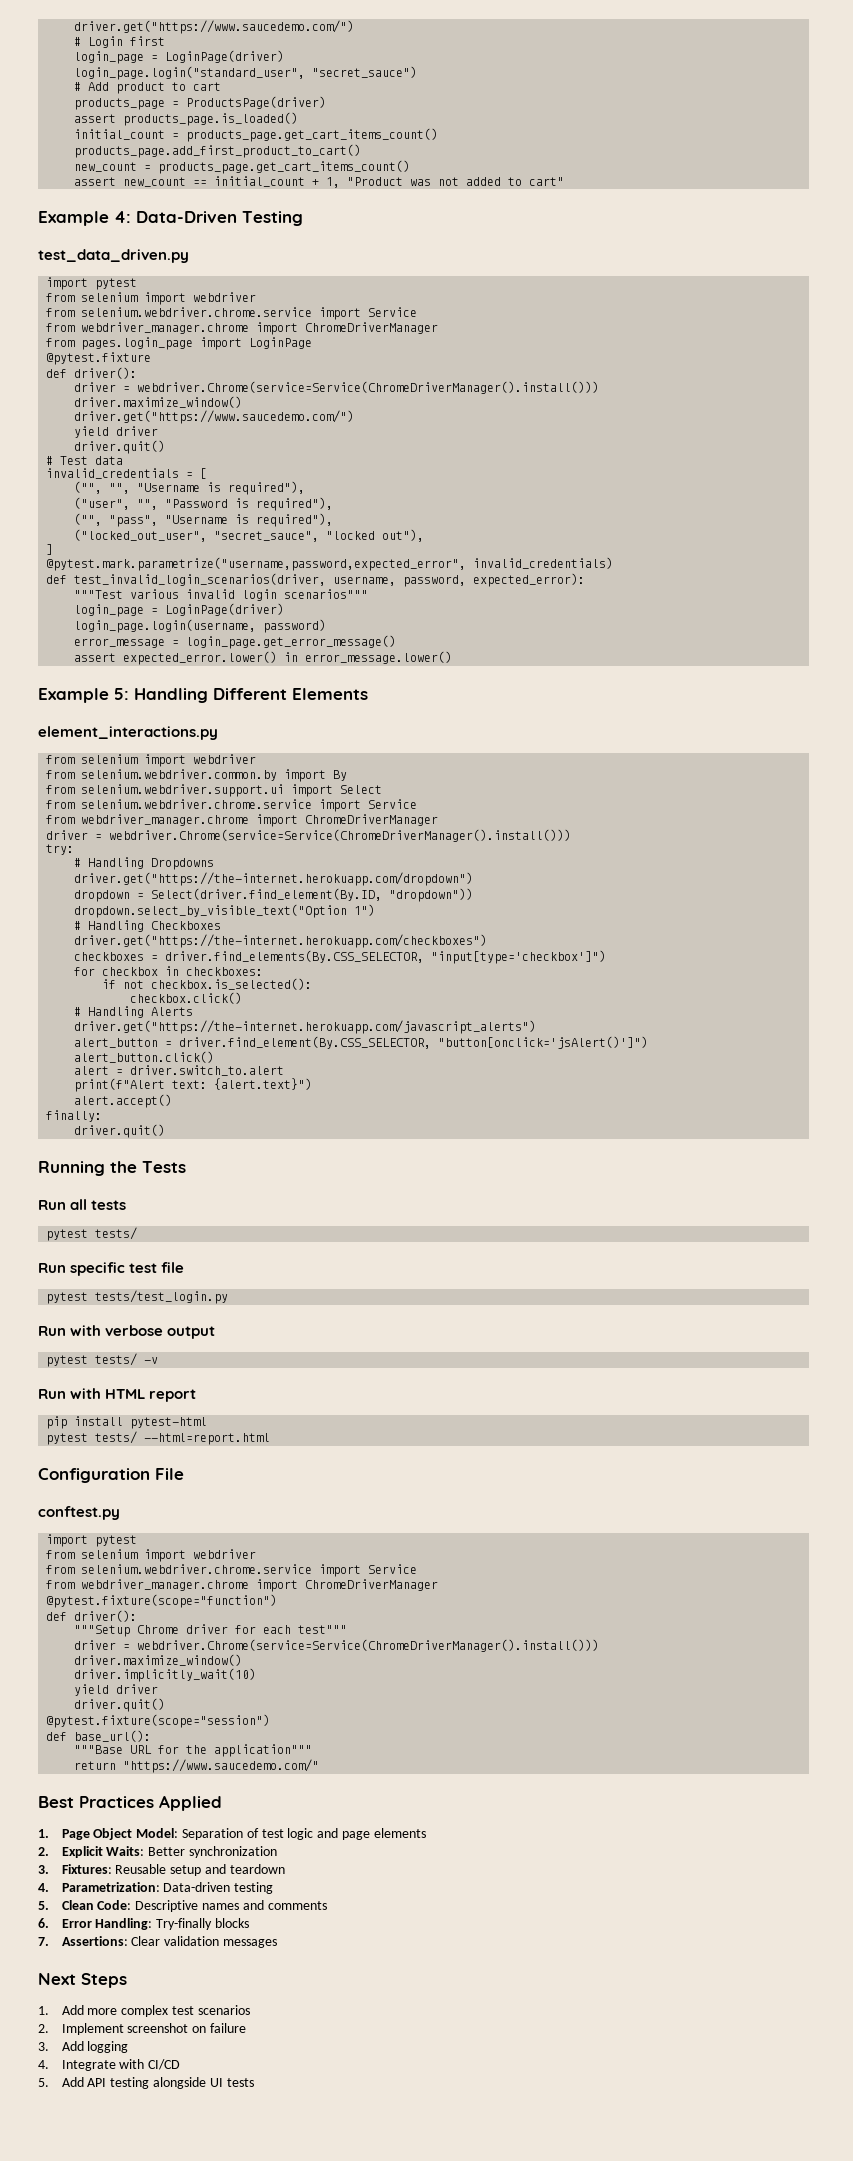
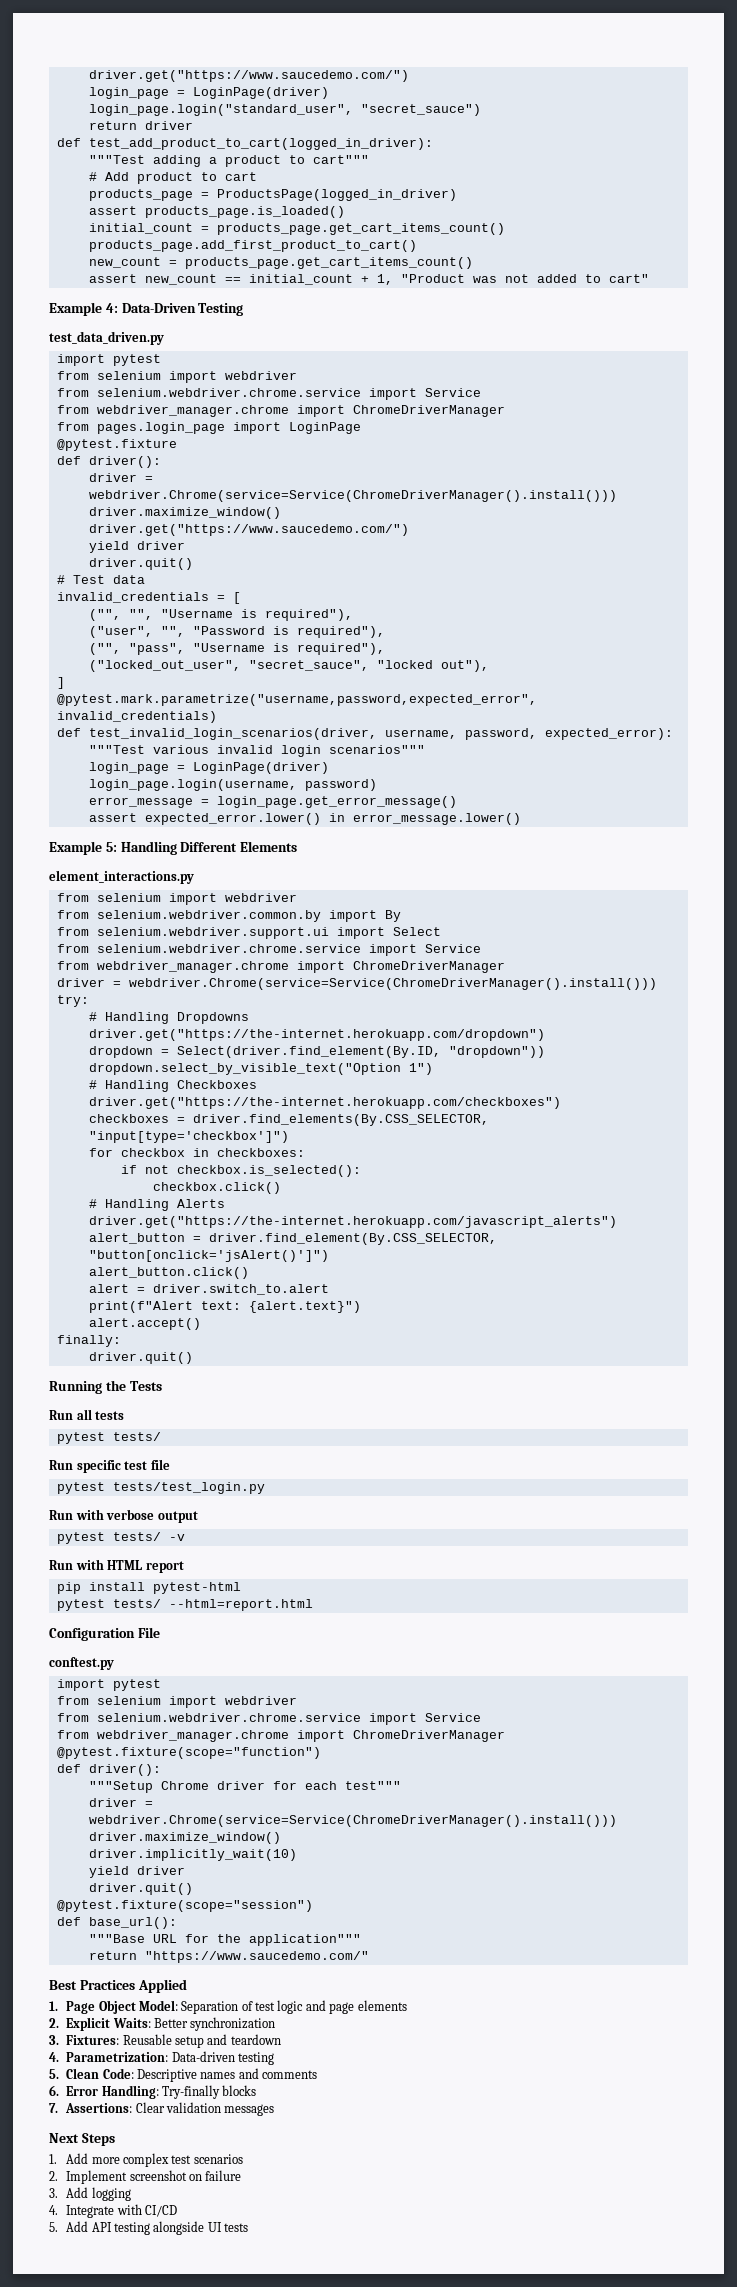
[74,20,355,34] [74,36,166,48] driver.get("https://www.saucedemo.com/") // # Login first -> [88,70,409,82] driver.get("https://www.saucedemo.com/")
(418, 72) none -> [88,121,193,130] [56,138,433,150] [88,155,369,167] // return driver // def test_add_product_to_cart(logged_in_driver): // """Test adding a product to cart"""
[186,96,327,109] ProductsPage(driver) -> [216,189,457,201] ProductsPage(logged_in_driver)

